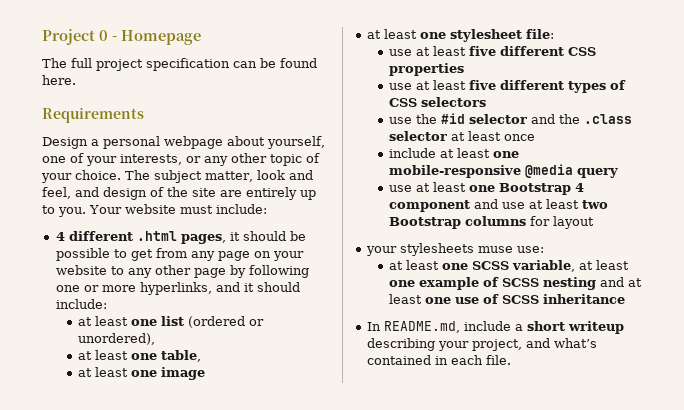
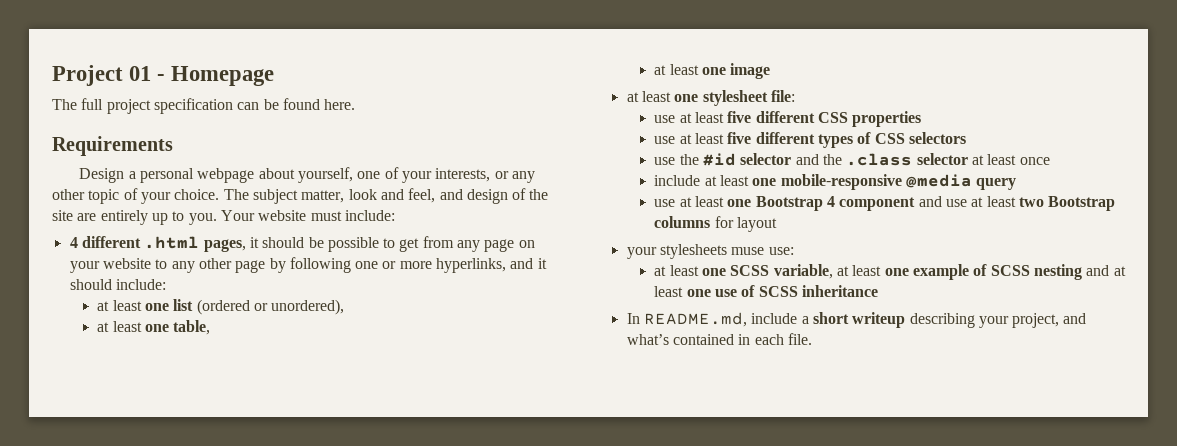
[99,30,108,41] 0 -> [129,66,152,81] 01

